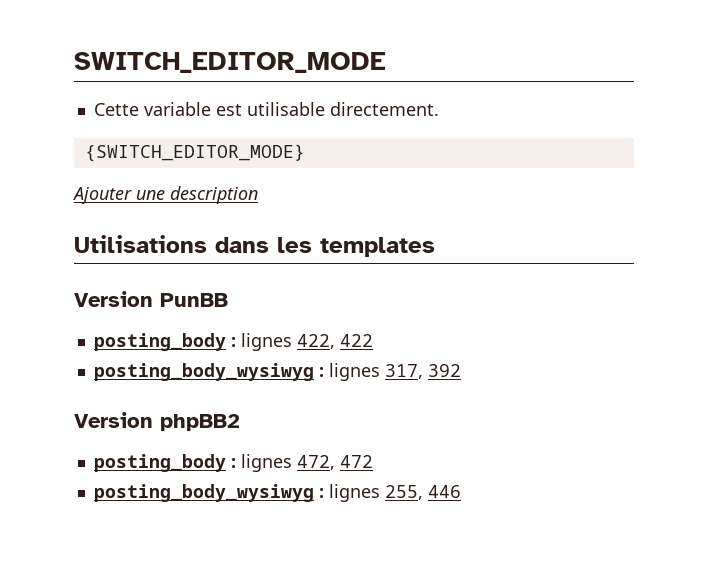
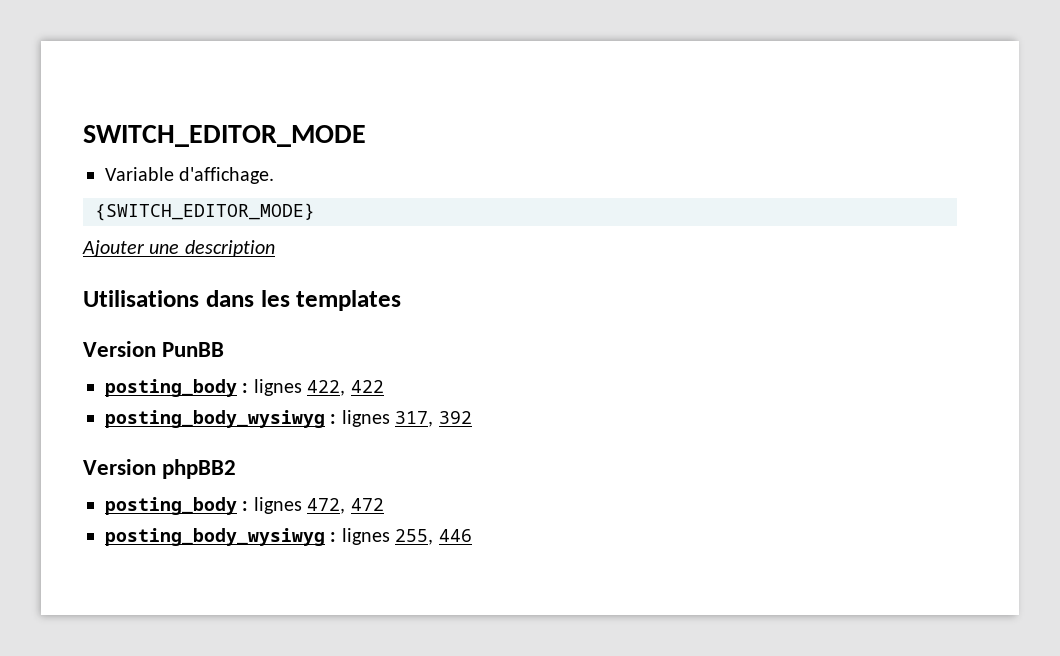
[93,102,439,116] Cette variable est utilisable directement. -> [105,167,275,184] Variable d'affichage.

